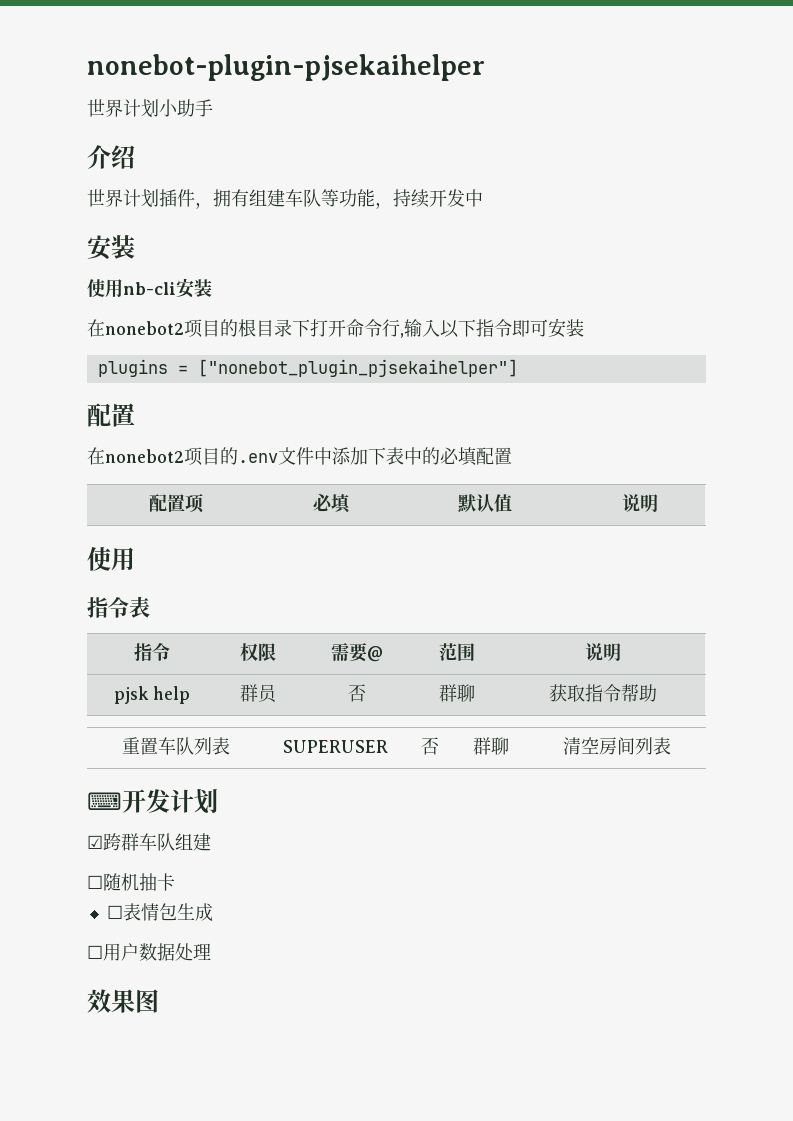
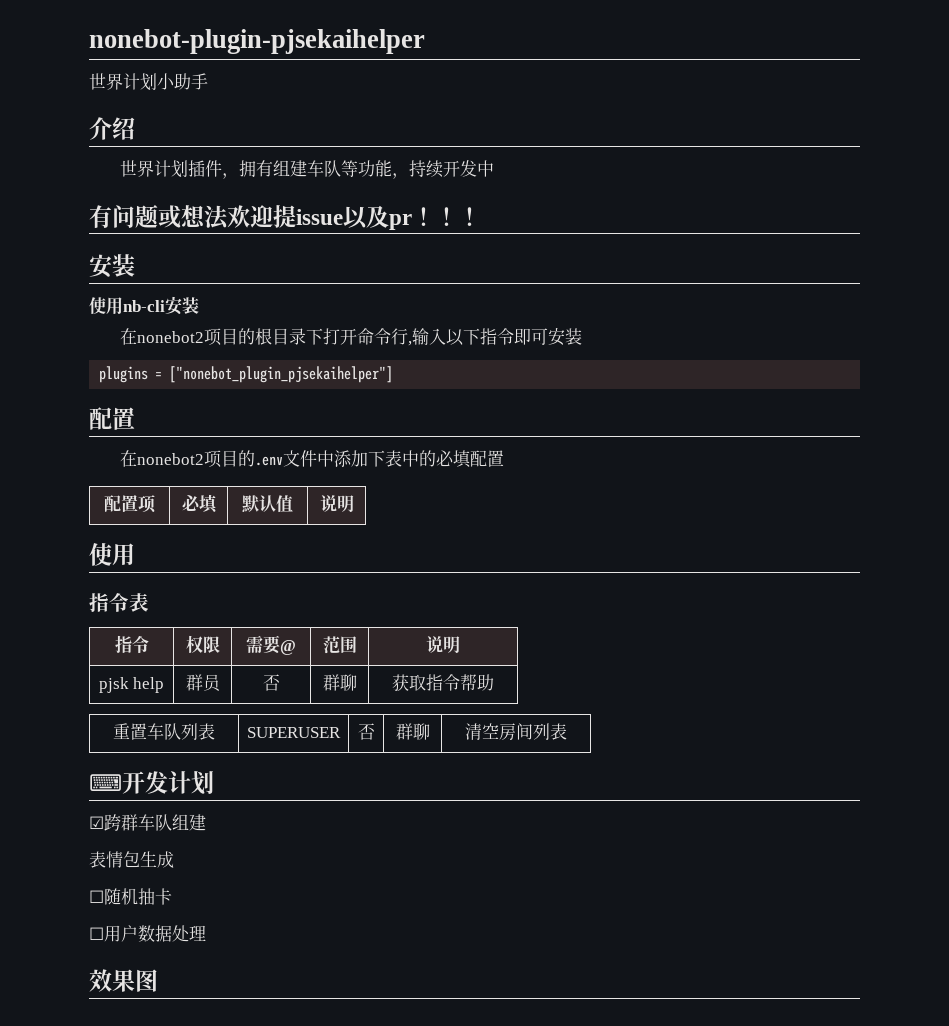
(483, 198) none -> [89,204,481,230] // 有问题或想法欢迎提issue以及pr！！！
(211, 842) none -> [89,851,174,868] // 表情包生成
[106,903,213,921] // ☐表情包生成 -> (172, 896) none

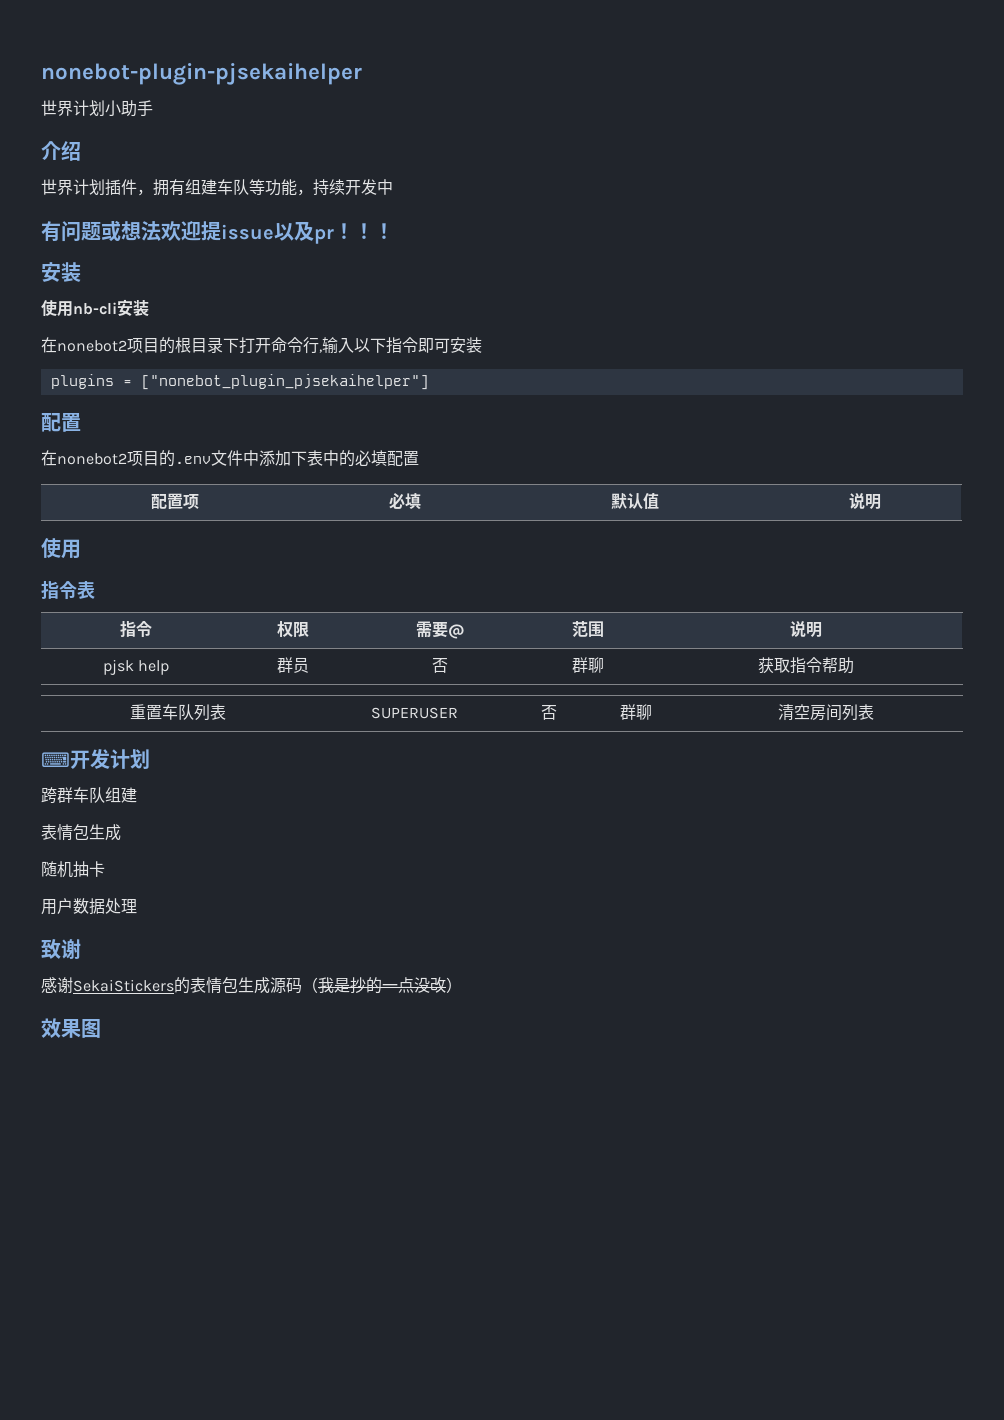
[89,816,104,829] ☑ -> (150, 759) none
[89,890,104,903] ☐ -> (121, 832) none
[89,927,104,940] ☐ -> (105, 869) none
(206, 933) none -> [41,939,81,959] [41,977,462,994] // 致谢 // 感谢SekaiStickers的表情包生成源码（我是抄的一点没改）

